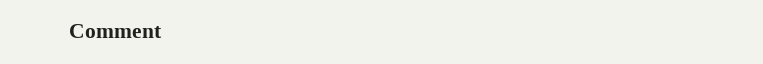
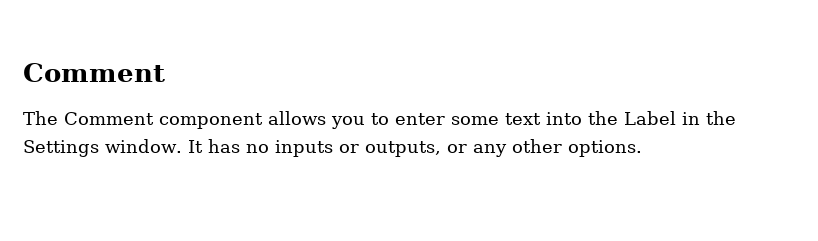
[69,24,162,38] Comment -> [23,63,165,82] [23,111,736,129] [23,139,642,157] Comment // The Comment component allows you to enter some text into the Label in the Settings window. It has no inputs or outputs, or any other options.

